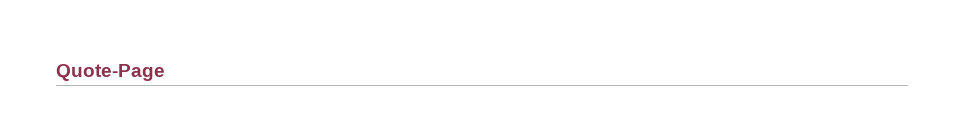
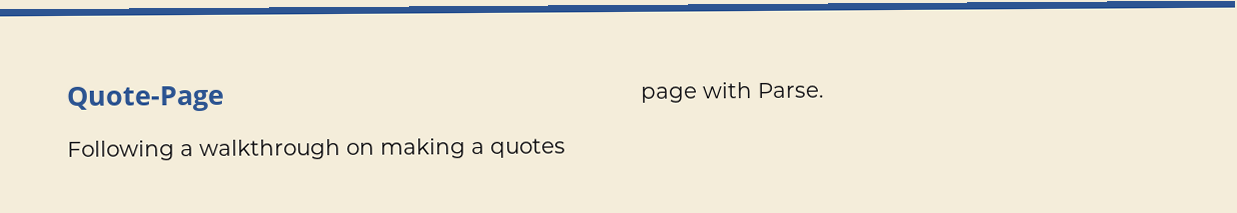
(165, 72) none -> [67,138,566,161] [640,82,824,103] // Following a walkthrough on making a quotes page with Parse.

